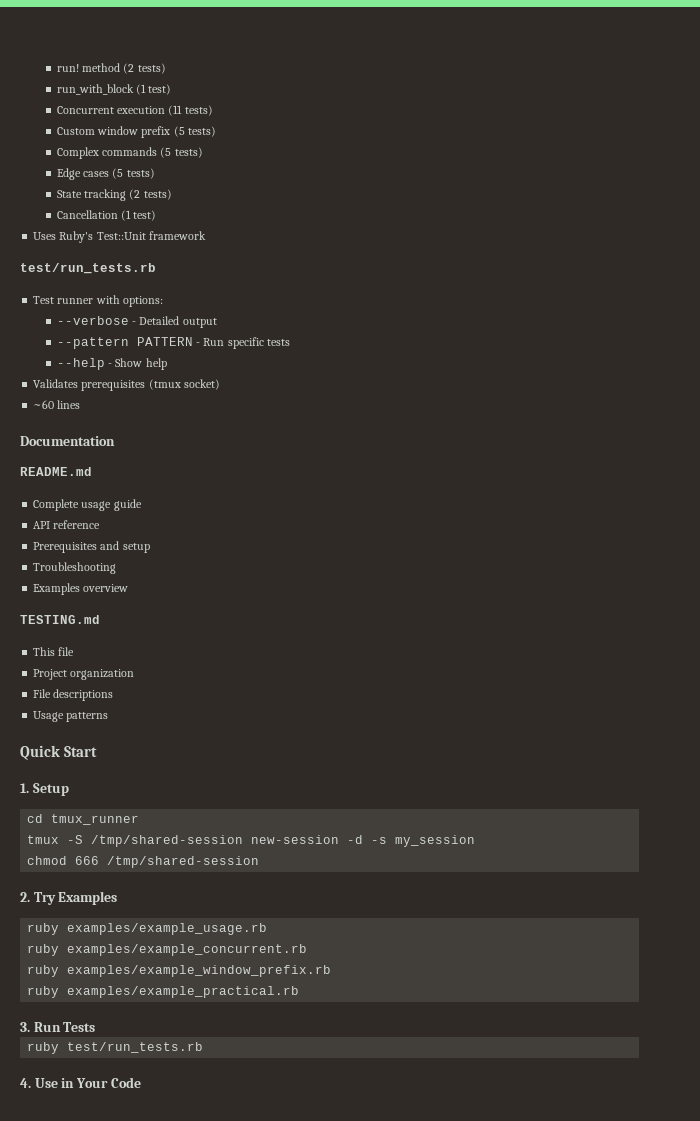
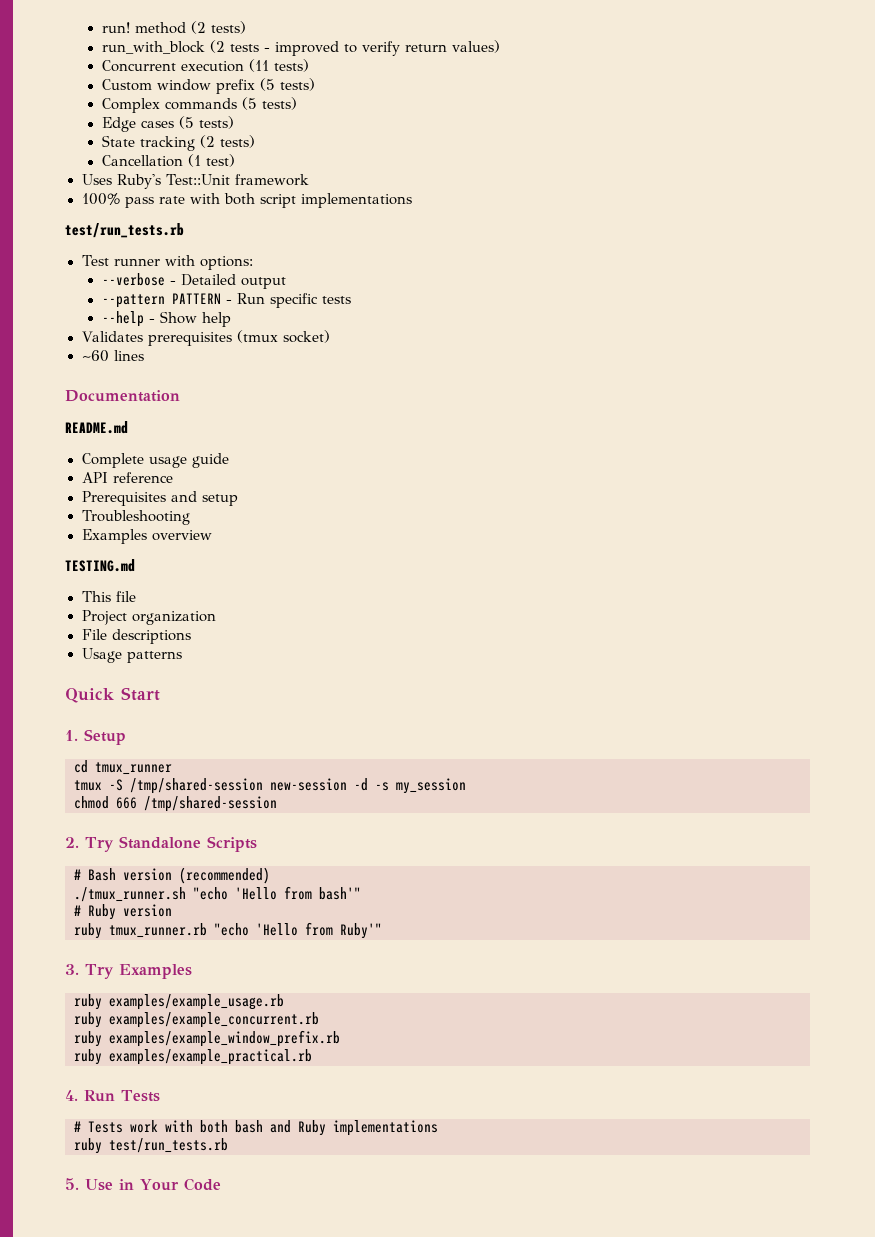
[136,84,172,95] (1 test) -> [209,40,500,56] (2 tests - improved to verify return values)
(206, 235) none -> [81,193,412,208] // 100% pass rate with both script implementations
(56, 898) none -> [118,836,257,852] [74,867,270,884] [74,886,361,902] [74,904,172,920] [74,922,382,939] [65,964,114,979] Standalone Scripts // # Bash version (recommended) // ./tmux_runner.sh "echo 'Hello from bash'" // # Ruby version // ruby tmux_runner.rb "echo 'Hello from Ruby'" // 3. Try
[20,1022,30,1032] 3. -> [65,1090,78,1101] 4.
(96, 1027) none -> [74,1120,438,1136] // # Tests work with both bash and Ruby implementations
[20,1078,31,1088] 4. -> [65,1178,79,1190] 5.

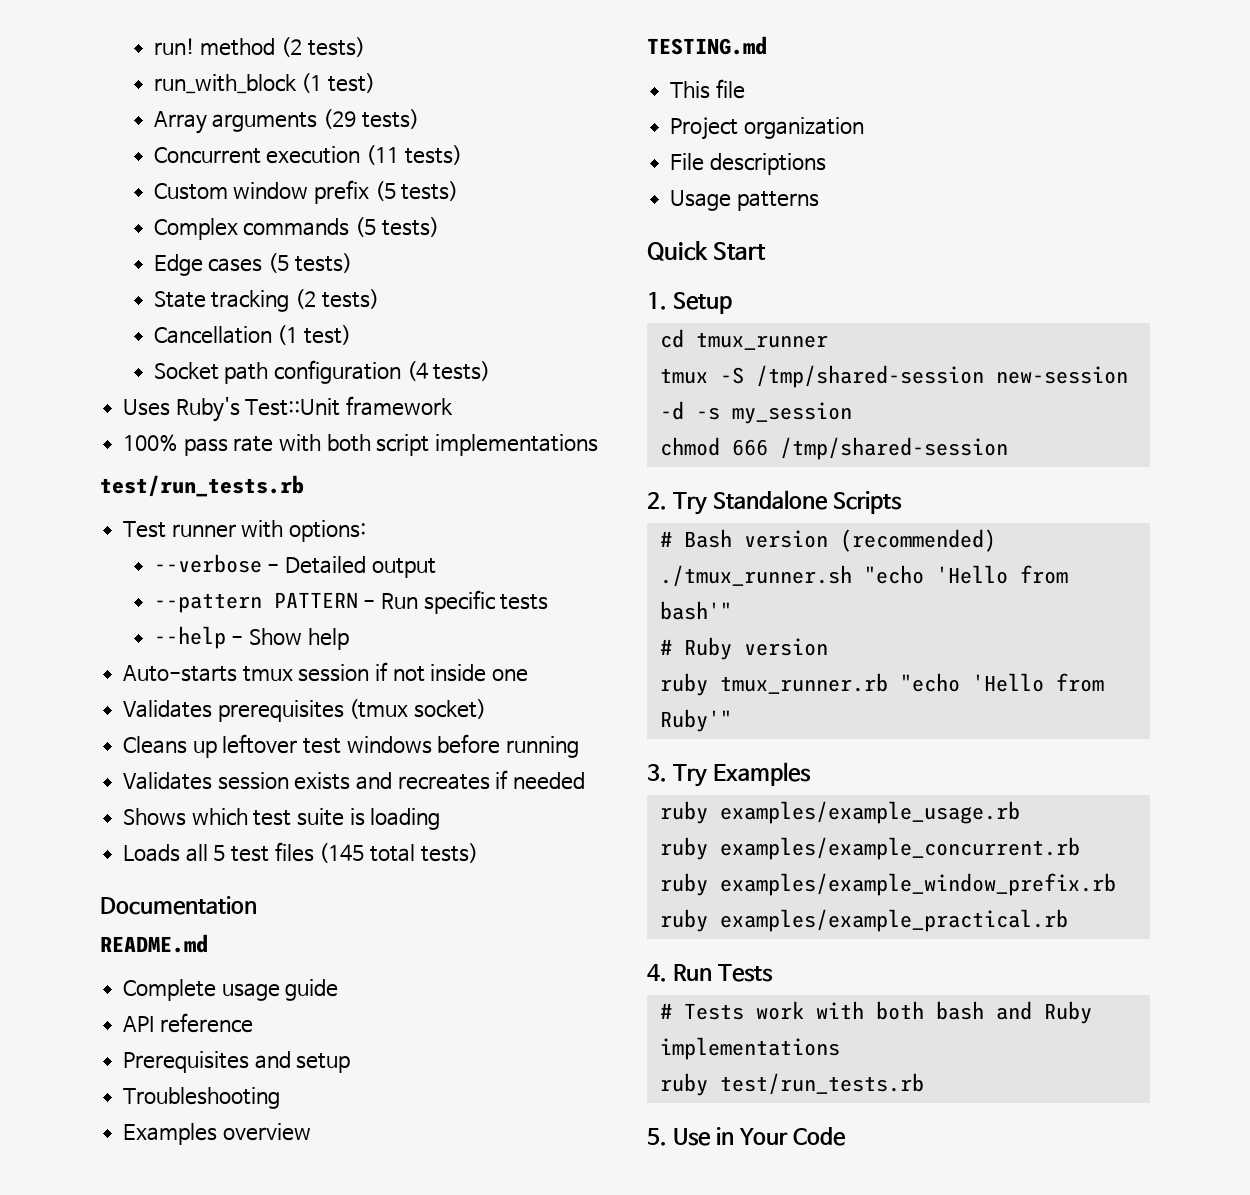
[209,40,500,56] (2 tests - improved to verify return values) -> [301,73,376,93] [153,109,419,134] (1 test) // Array arguments (29 tests)
(235, 160) none -> [153,360,491,384] // Socket path configuration (4 tests)
[81,330,331,346] [81,350,144,362] Validates prerequisites (tmux socket) // ~60 lines -> [123,662,529,682] [123,699,487,722] [123,734,580,758] [123,770,586,790] [123,808,441,830] [123,842,478,863] Auto-starts tmux session if not inside one // Validates prerequisites (tmux socket) // Cleans up leftover test windows before running // Validates session exists and recreates if needed // Shows which test suite is loading // Loads all 5 test files (145 total tests)

